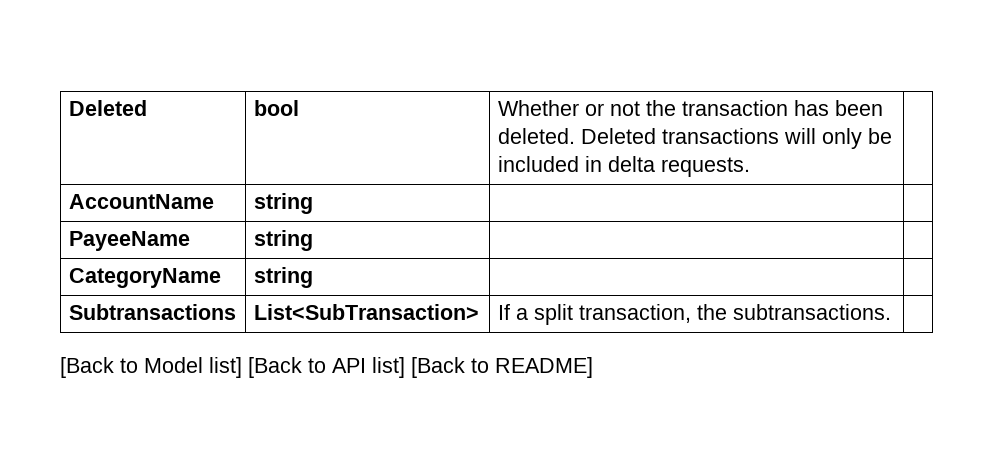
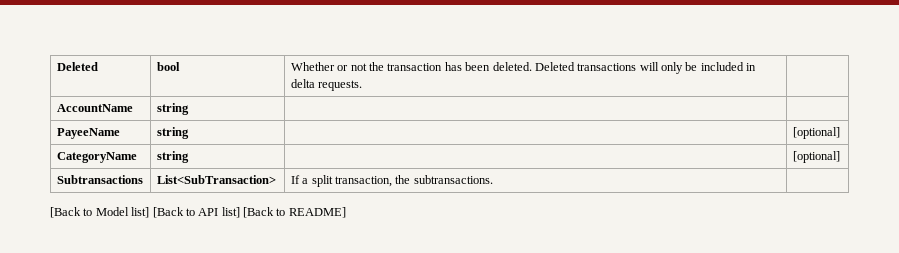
(313, 240) none -> [792,127,840,139] [optional]
(313, 277) none -> [792,151,840,163] [optional]

